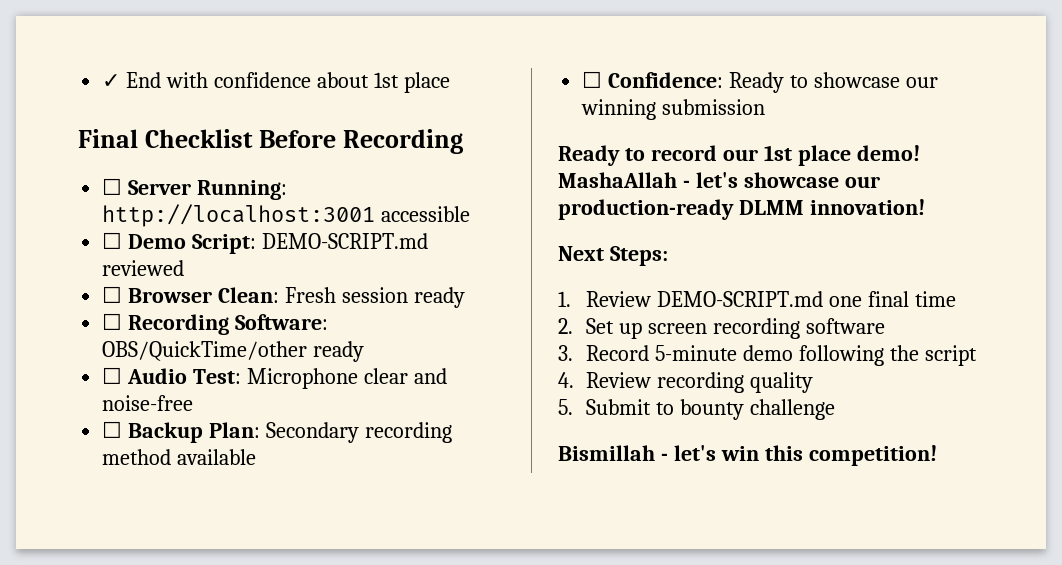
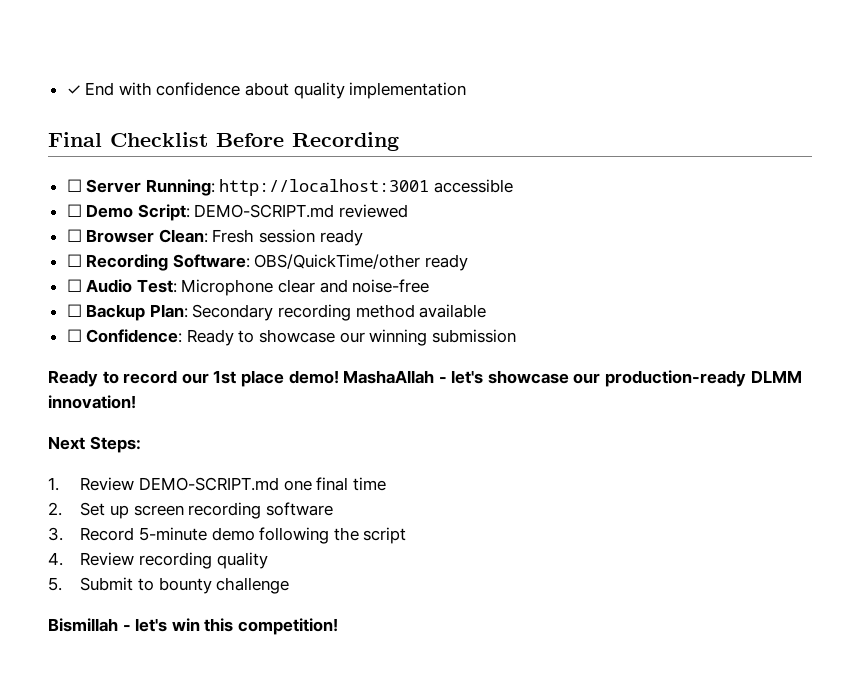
[373,72,450,93] 1st place -> [293,82,467,99] quality implementation

